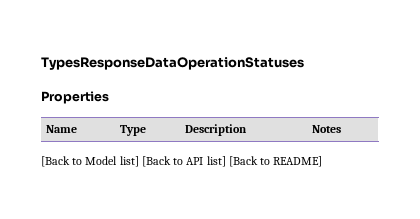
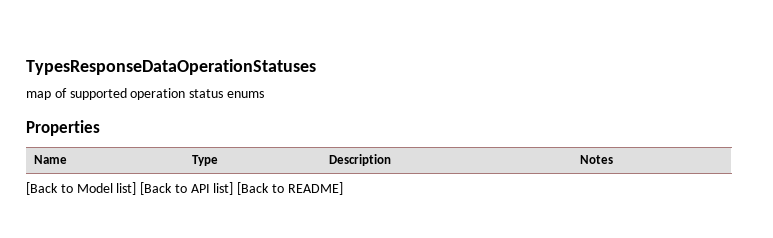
(304, 63) none -> [26,88,264,100] // map of supported operation status enums

